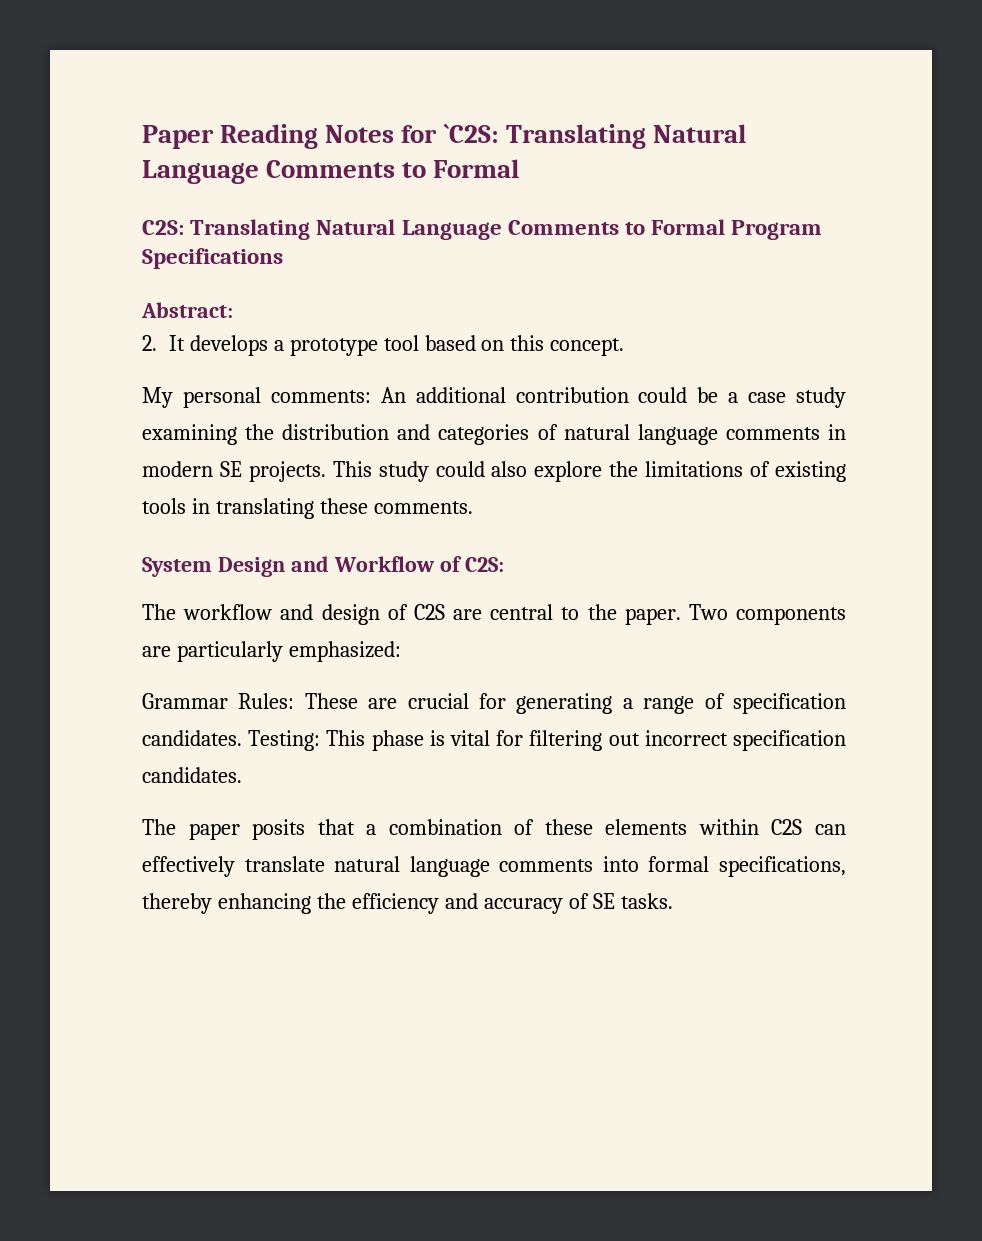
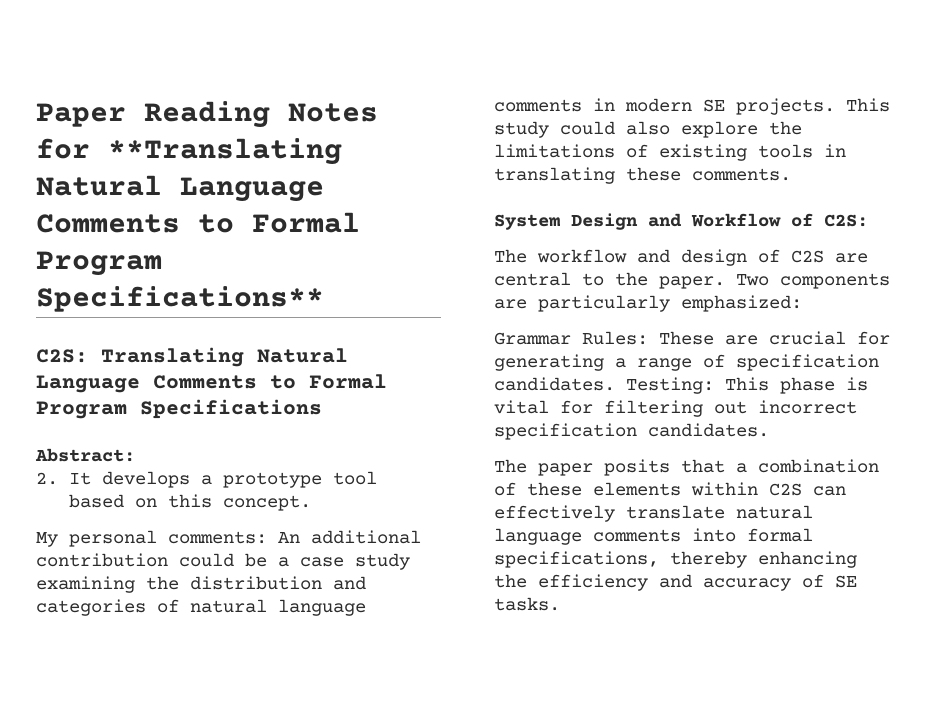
[443,124,746,149] [142,159,520,184] `C2S: Translating Natural Language Comments to Formal -> [108,138,342,165] [36,175,324,202] [36,212,360,233] [36,251,162,276] [36,286,324,312] **Translating Natural Language Comments to Formal Program Specifications**

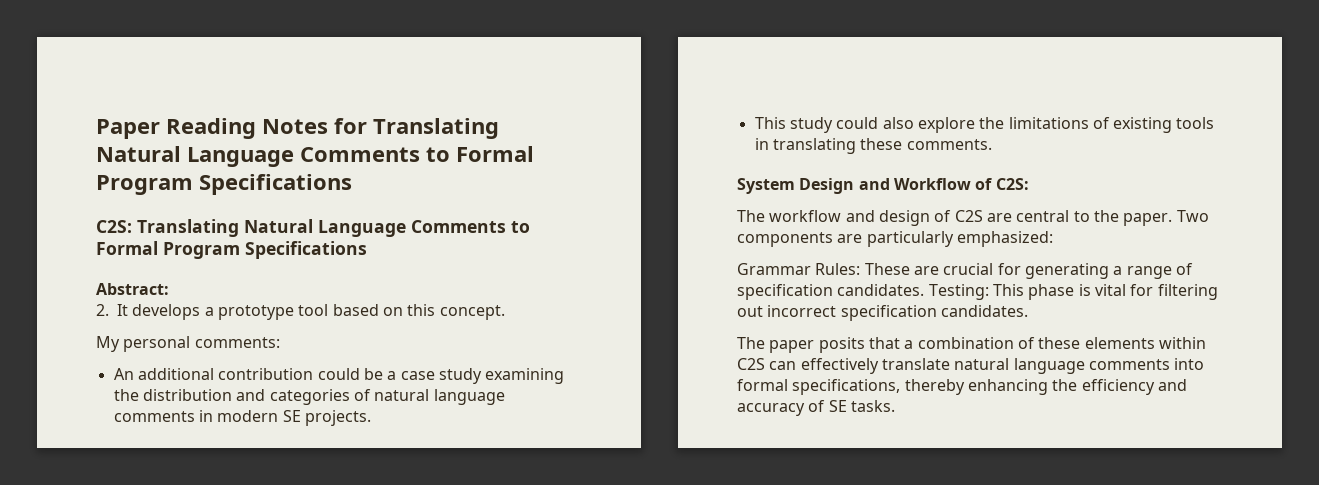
[108,138,342,165] [36,175,324,202] [36,212,360,233] [36,251,162,276] [36,286,324,312] **Translating Natural Language Comments to Formal Program Specifications** -> [373,118,499,139] [96,146,534,167] [96,174,352,195] Translating Natural Language Comments to Formal Program Specifications
(267, 537) none -> (280, 342) //
(835, 106) none -> (371, 418) //

